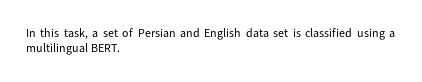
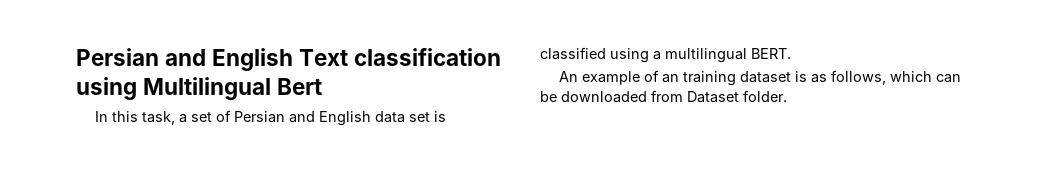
(26, 33) none -> [76,48,502,71] [76,77,323,100] Persian and English Text classification using Multilingual Bert //
(121, 48) none -> [559,70,962,86] [540,90,787,103] // An example of an training dataset is as follows, which can be downloaded from Dataset folder.

